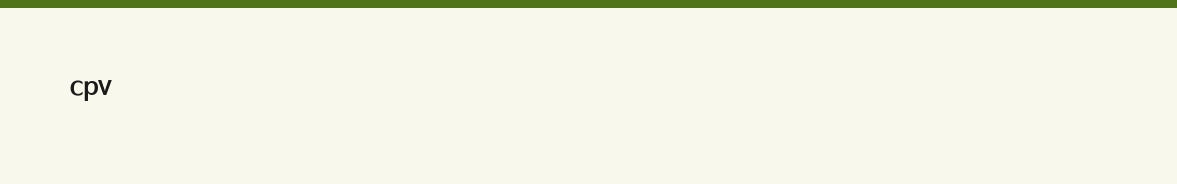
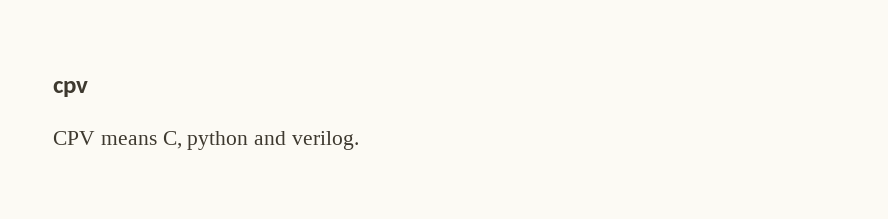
(112, 90) none -> [53,131,360,150] // CPV means C, python and verilog.

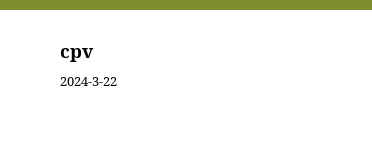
[53,131,360,150] CPV means C, python and verilog. -> [60,77,117,86] 2024-3-22

